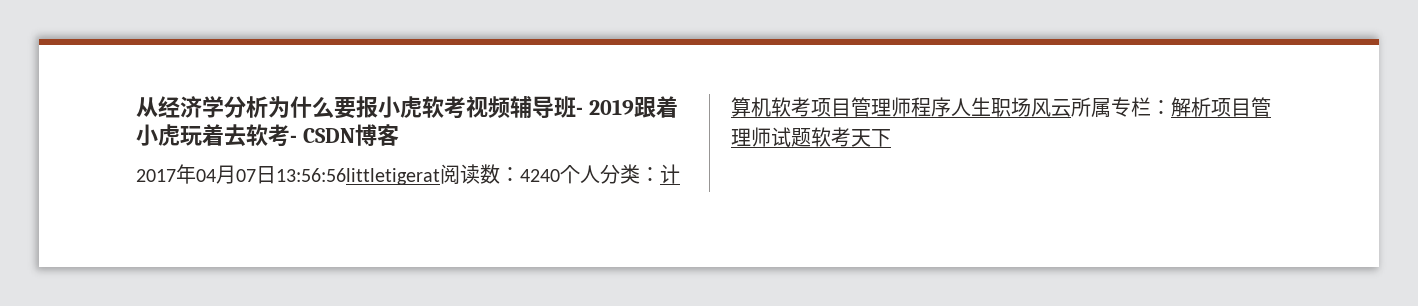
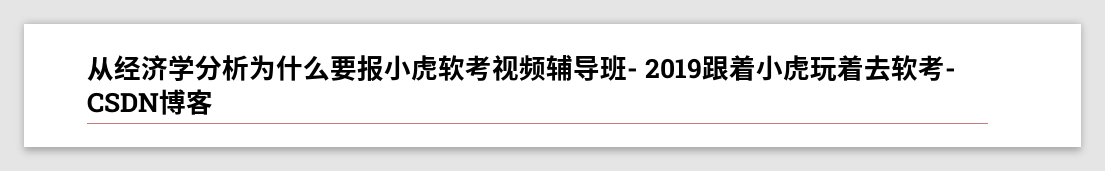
[136,164,680,185] [731,97,1271,118] [731,127,891,147] // 2017年04月07日13:56:56littletigerat阅读数：4240个人分类：计算机软考项目管理师程序人生职场风云所属专栏：解析项目管理师试题软考天下 -> (213, 102) none

